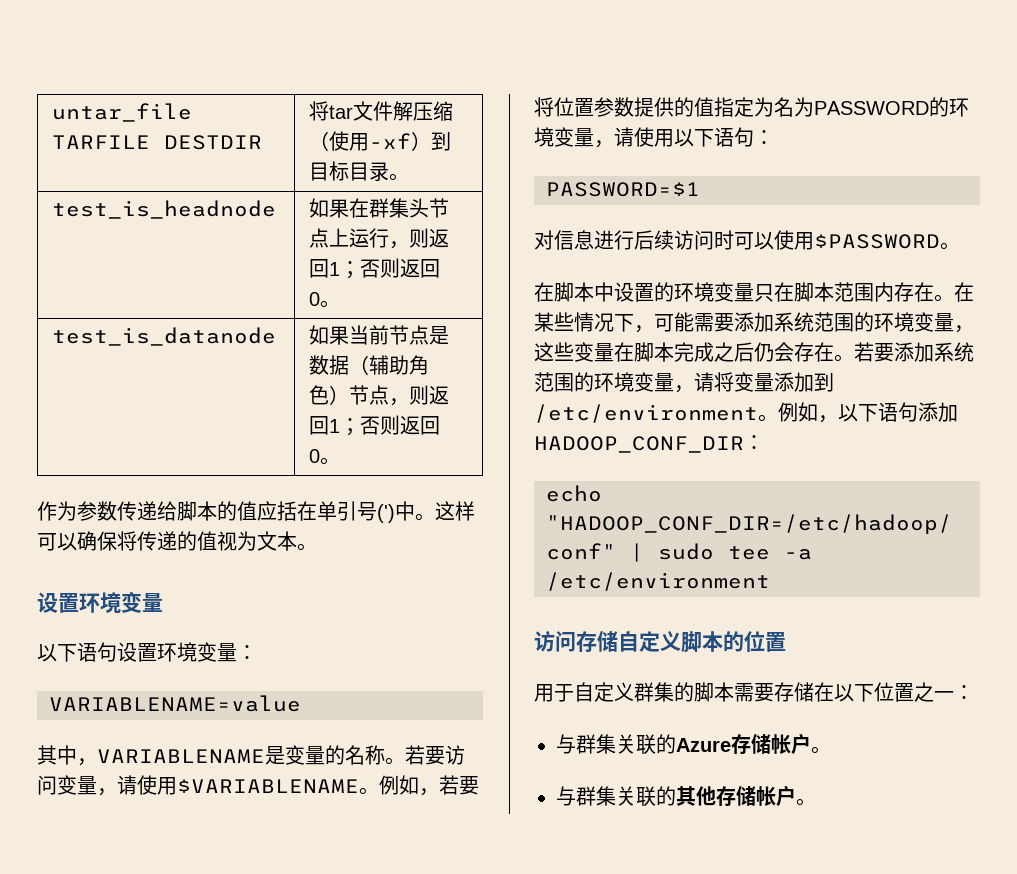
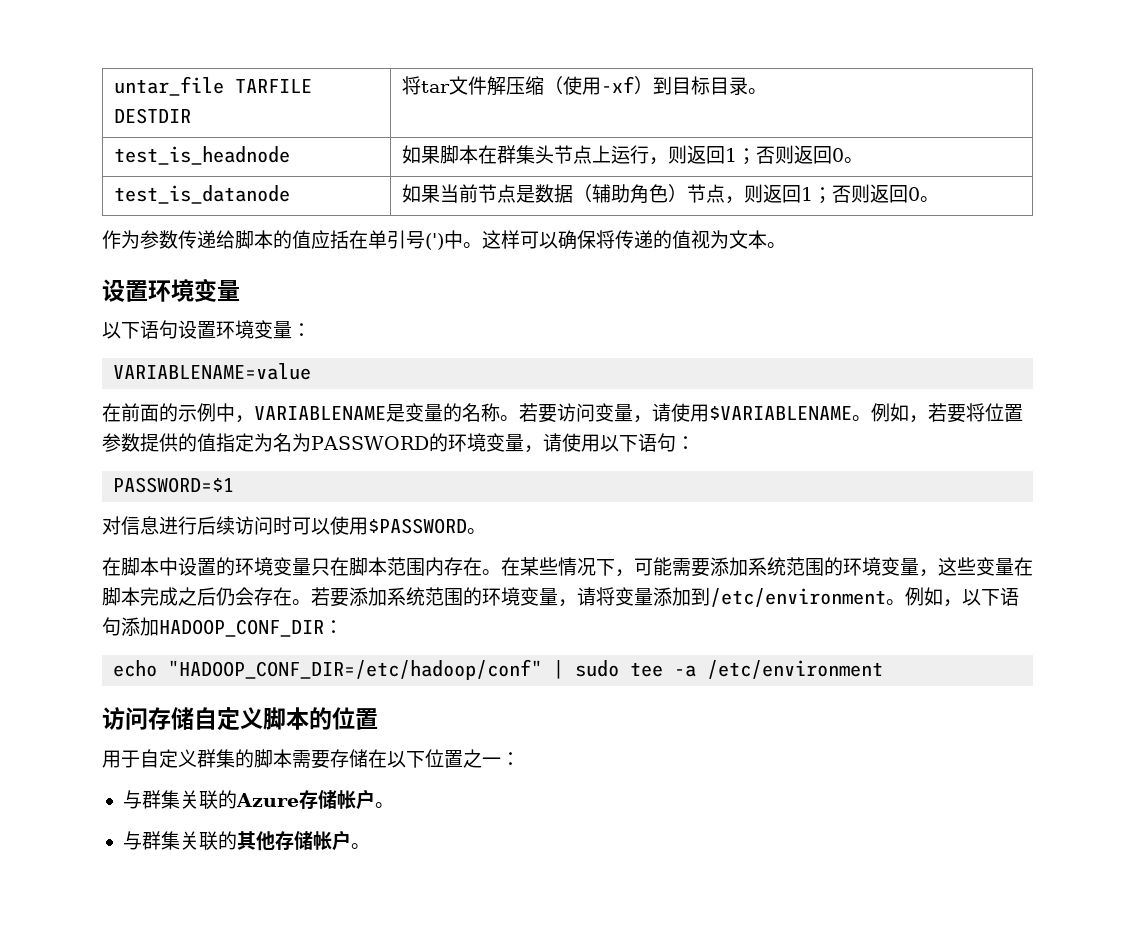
(350, 208) none -> [439,145,478,164] 脚本
[37,745,57,765] 其 -> [102,403,216,422] 在前面的示例

